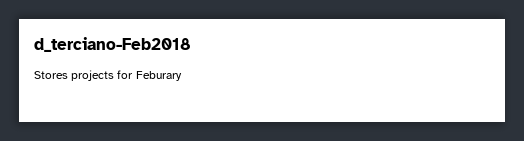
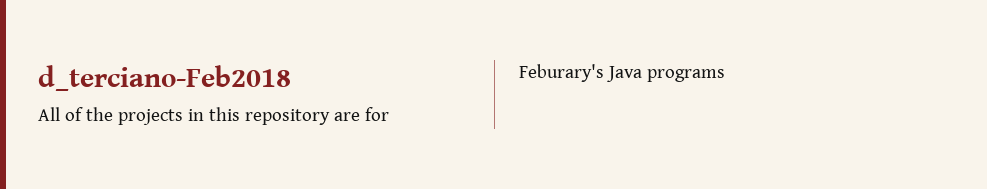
[34,70,182,81] Stores projects for Feburary -> [38,107,389,125] [519,64,725,82] All of the projects in this repository are for Feburary's Java programs

